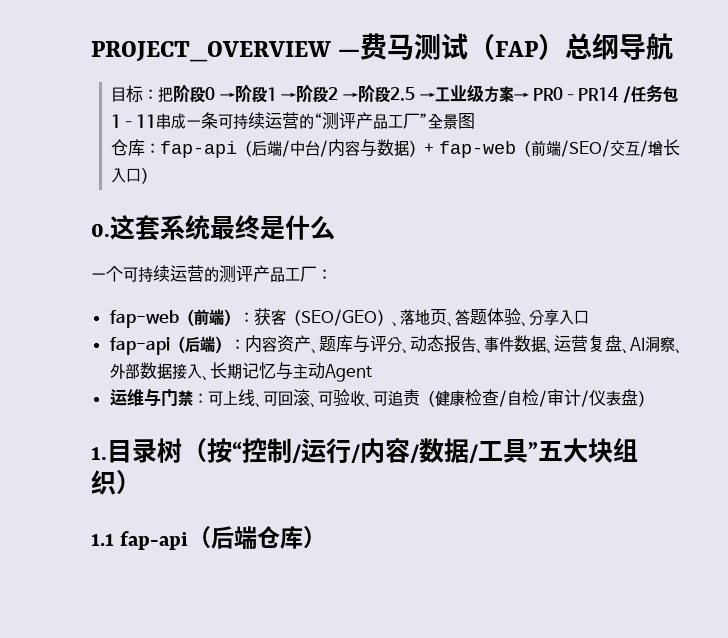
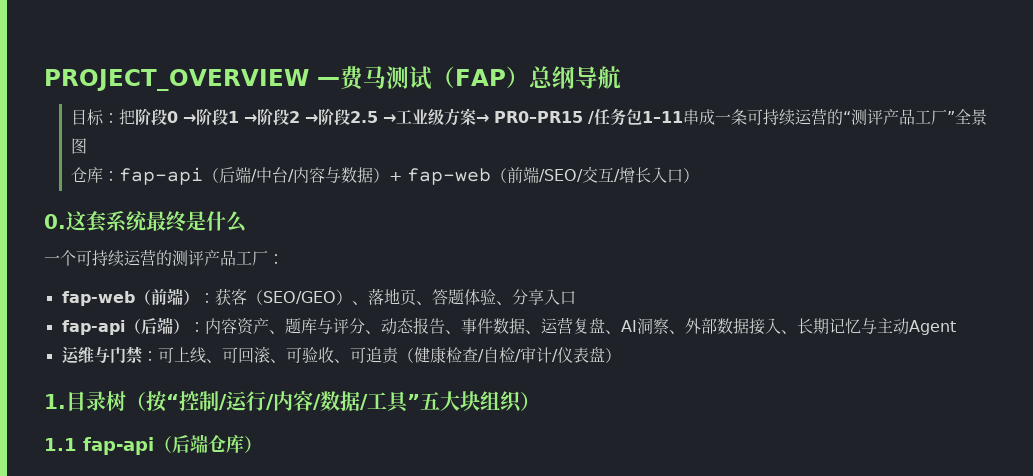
[533,87,619,101] PR0–PR14 -> [493,111,583,123] PR0–PR15

